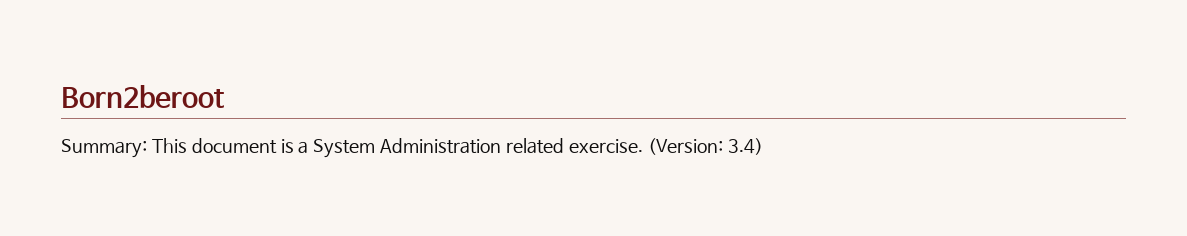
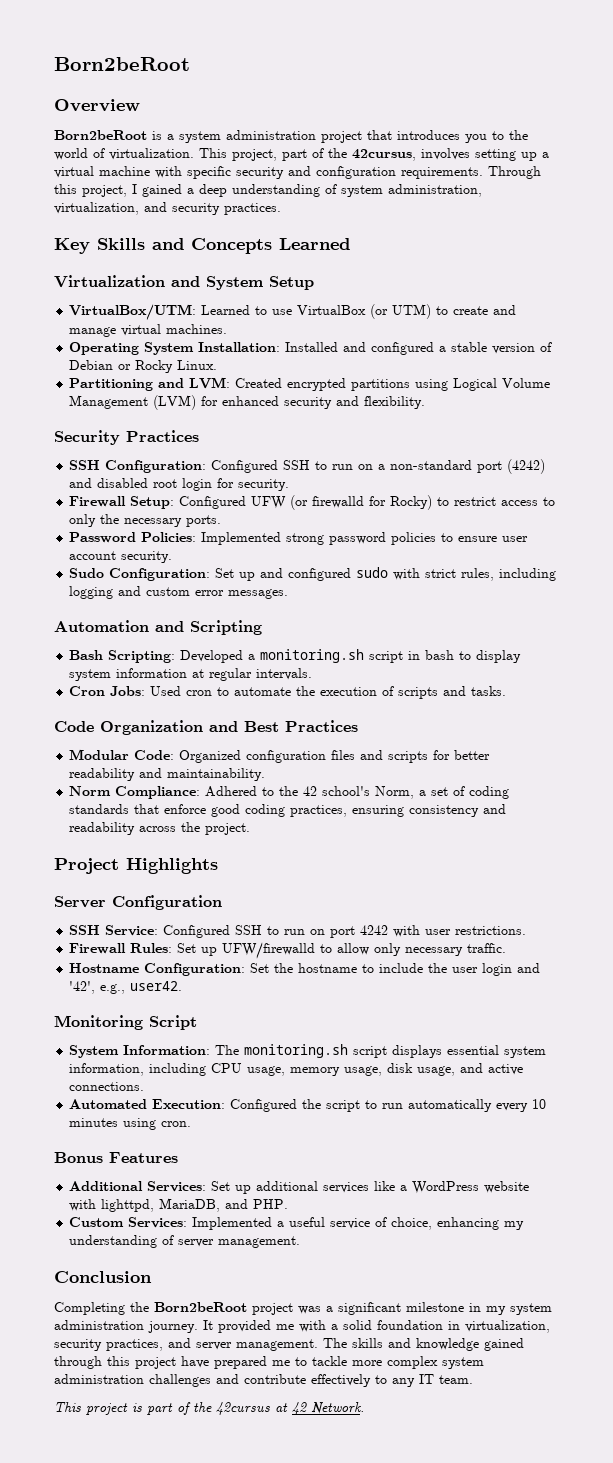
[61,85,224,108] [61,138,763,158] Born2beroot // Summary: This document is a System Administration related exercise. (Version: 3.4) -> [54,57,190,71] [54,99,140,112] [54,130,528,143] [54,148,549,161] [54,166,541,179] [54,184,482,197] [54,202,281,215] [54,238,350,254] [54,275,314,290] [69,304,517,320] [69,324,228,337] [69,342,553,355] [69,360,218,373] [69,377,551,391] [69,395,426,410] [54,430,199,445] [69,459,546,474] [69,478,290,491] [69,495,556,510] [69,514,222,527] [69,532,529,545] [69,551,173,563] [69,567,557,581] [69,586,289,599] [54,620,262,635] [69,649,522,663] [69,668,313,681] [69,686,507,699] [54,720,358,735] [69,749,491,763] [69,768,266,781] [69,786,510,799] [69,804,507,817] [69,822,251,835] [54,858,218,874] [54,895,222,910] [69,925,527,938] [69,942,507,959] [69,963,541,976] [69,981,183,994] [54,1015,197,1030] [69,1044,547,1058] [69,1063,524,1076] [69,1082,145,1091] [69,1099,547,1112] [69,1118,192,1130] [54,1152,178,1163] [69,1181,530,1194] [69,1198,289,1212] [69,1217,525,1230] [69,1235,301,1248] [54,1271,152,1283] [54,1302,552,1315] [54,1320,550,1333] [54,1338,524,1351] [54,1356,484,1369] [54,1374,473,1387] [54,1402,364,1415] Born2beRoot // Overview // Born2beRoot is a system administration project that introduces you to the world of virtualization. This project, part of the 42cursus, involves setting up a virtual machine with specific security and configuration requirements. Through this project, I gained a deep understanding of system administration, virtualization, and security practices. // Key Skills and Concepts Learned // Virtualization and System Setup // VirtualBox/UTM: Learned to use VirtualBox (or UTM) to create and manage virtual machines. // Operating System Installation: Installed and configured a stable version of Debian or Rocky Linux. // Partitioning and LVM: Created encrypted partitions using Logical Volume Management (LVM) for enhanced security and flexibility. // Security Practices // SSH Configuration: Configured SSH to run on a non-standard port (4242) and disabled root login for security. // Firewall Setup: Configured UFW (or firewalld for Rocky) to restrict access to only the necessary ports. // Password Policies: Implemented strong password policies to ensure user account security. // Sudo Configuration: Set up and configured sudo with strict rules, including logging and custom error messages. // Automation and Scripting // Bash Scripting: Developed a monitoring.sh script in bash to display system information at regular intervals. // Cron Jobs: Used cron to automate the execution of scripts and tasks. // Code Organization and Best Practices // Modular Code: Organized configuration files and scripts for better readability and maintainability. // Norm Compliance: Adhered to the 42 school's Norm, a set of coding standards that enforce good coding practices, ensuring consistency and readability across the project. // Project Highlights // Server Configuration // SSH Service: Configured SSH to run on port 4242 with user restrictions. // Firewall Rules: Set up UFW/firewalld to allow only necessary traffic. // Hostname Configuration: Set the hostname to include the user login and '42', e.g., user42. // Monitoring Script // System Information: The monitoring.sh script displays essential system information, including CPU usage, memory usage, disk usage, and active connections. // Automated Execution: Configured the script to run automatically every 10 minutes using cron. // Bonus Features // Additional Services: Set up additional services like a WordPress website with lighttpd, MariaDB, and PHP. // Custom Services: Implemented a useful service of choice, enhancing my understanding of server management. // Conclusion // Completing the Born2beRoot project was a significant milestone in my system administration journey. It provided me with a solid foundation in virtualization, security practices, and server management. The skills and knowledge gained through this project have prepared me to tackle more complex system administration challenges and contribute effectively to any IT team. // This project is part of the 42cursus at 42 Network.

